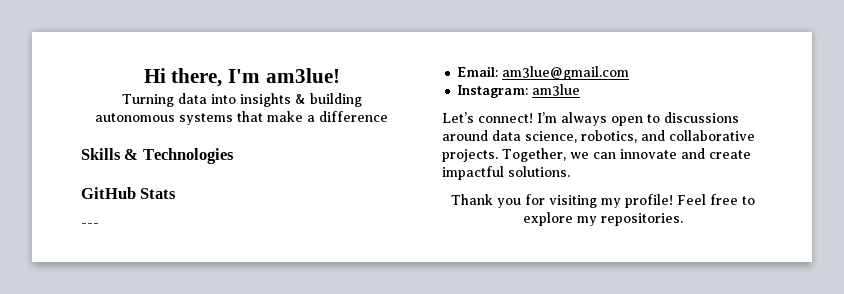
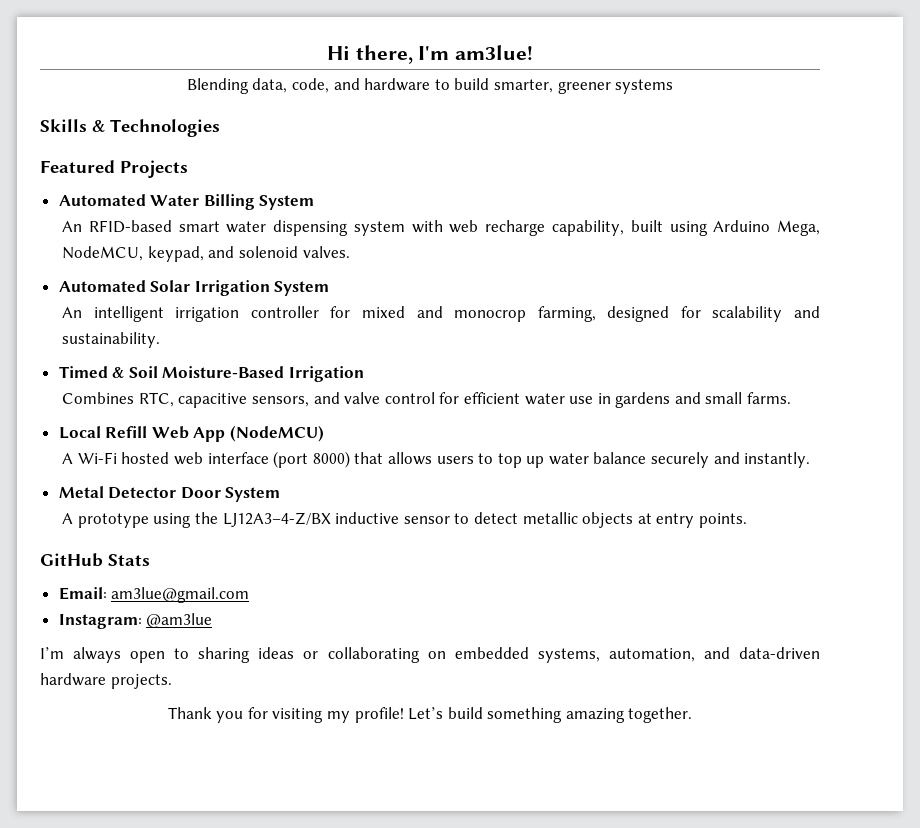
[121,93,362,107] [95,111,388,125] [81,148,234,164] Turning data into insights & building autonomous systems that make a difference // Skills & Technologies -> [186,78,674,94] [40,119,220,137] [40,160,188,178] [58,194,315,210] [62,220,820,236] [62,246,350,262] [58,280,330,296] [62,306,821,322] [62,332,161,348] [58,366,365,382] [62,392,792,408] [58,425,325,442] [62,451,811,468] [58,486,281,502] [62,512,747,528] Blending data, code, and hardware to build smarter, greener systems // Skills & Technologies // Featured Projects // Automated Water Billing System // An RFID-based smart water dispensing system with web recharge capability, built using Arduino Mega, NodeMCU, keypad, and solenoid valves. // Automated Solar Irrigation System // An intelligent irrigation controller for mixed and monocrop farming, designed for scalability and sustainability. // Timed & Soil Moisture-Based Irrigation // Combines RTC, capacitive sensors, and valve control for efficient water use in gardens and small farms. // Local Refill Web App (NodeMCU) // A Wi-Fi hosted web interface (port 8000) that allows users to top up water balance securely and instantly. // Metal Detector Door System // A prototype using the LJ12A3–4-Z/BX inductive sensor to detect metallic objects at entry points.
[81,223,99,228] // --- -> (150, 560) none
[532,84,581,96] [442,112,533,123] am3lue // Let’s connect! -> [146,613,213,628] @am3lue //
[664,112,739,123] [442,130,755,143] [442,148,751,162] [442,166,570,180] discussions around data science, robotics, and collaborative projects. Together, we can innovate and create impactful solutions. -> [198,647,820,663] [40,673,172,689] sharing ideas or collaborating on embedded systems, automation, and data-driven hardware projects.
[676,194,755,205] [522,212,683,226] Feel free to explore my repositories. -> [408,707,693,723] Let’s build something amazing together.

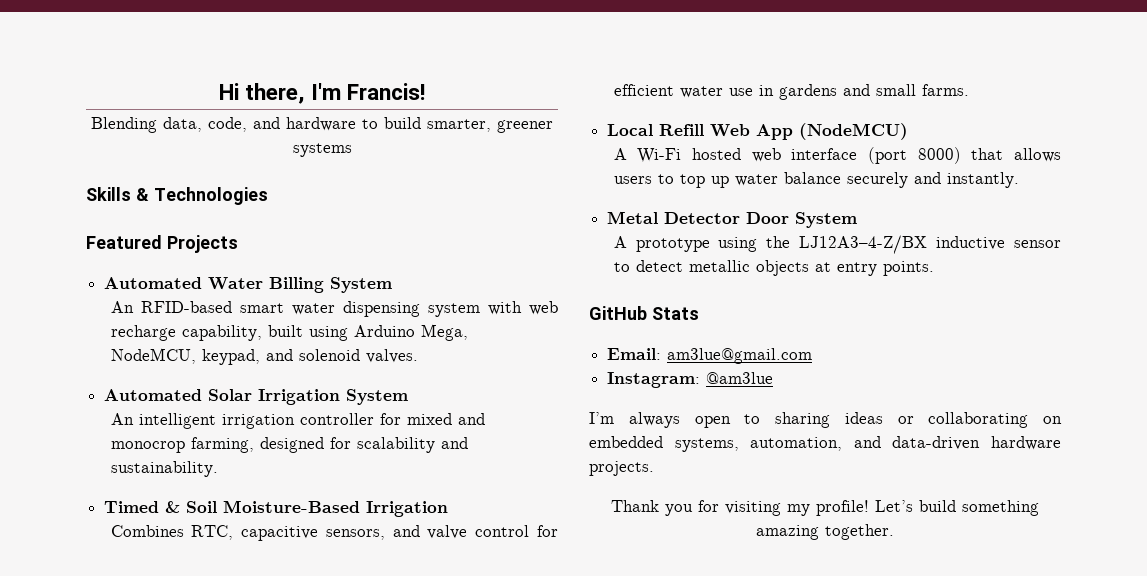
[455,45,534,61] am3lue! -> [346,83,425,100] Francis!

